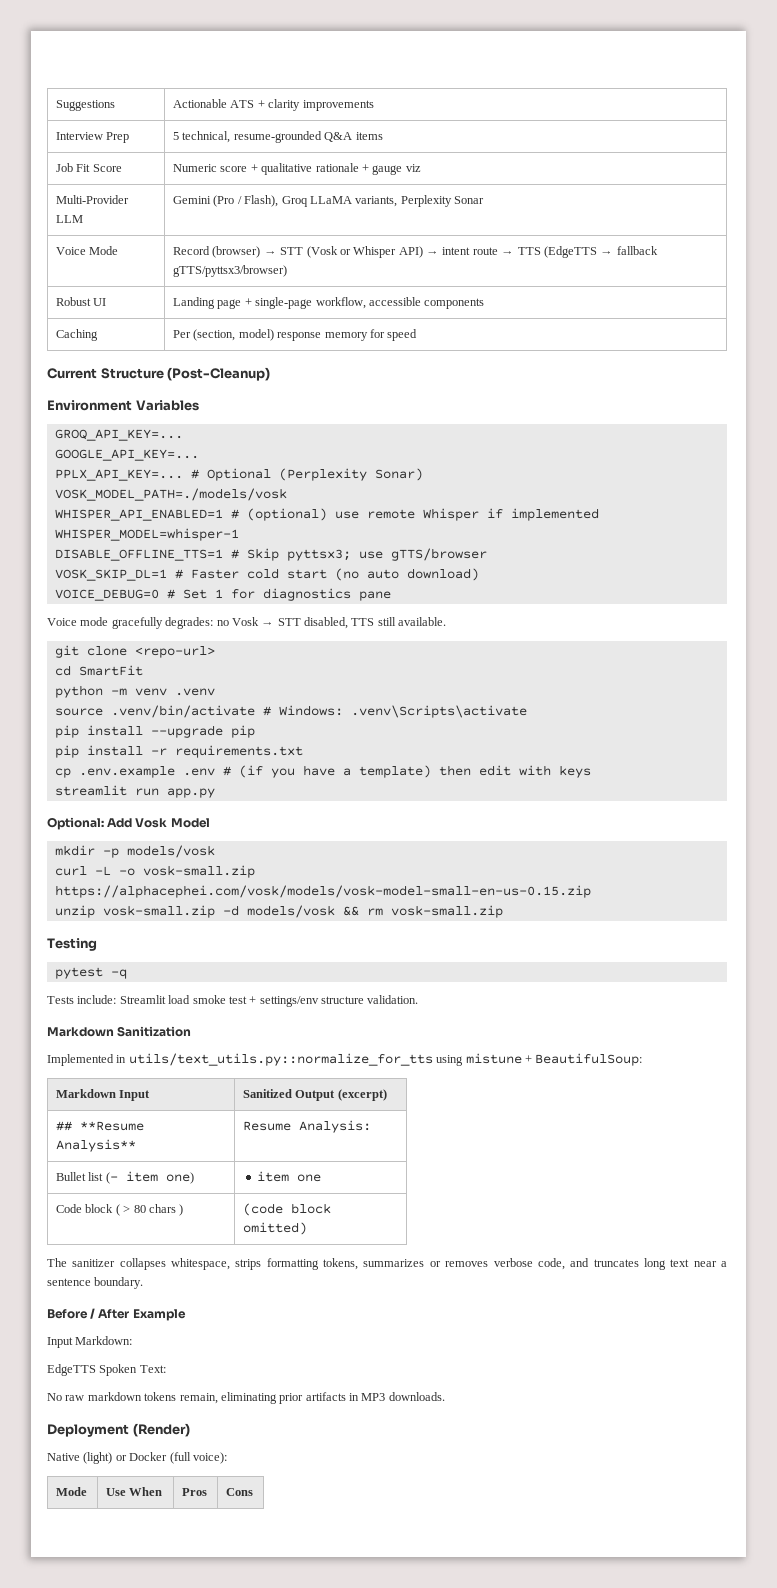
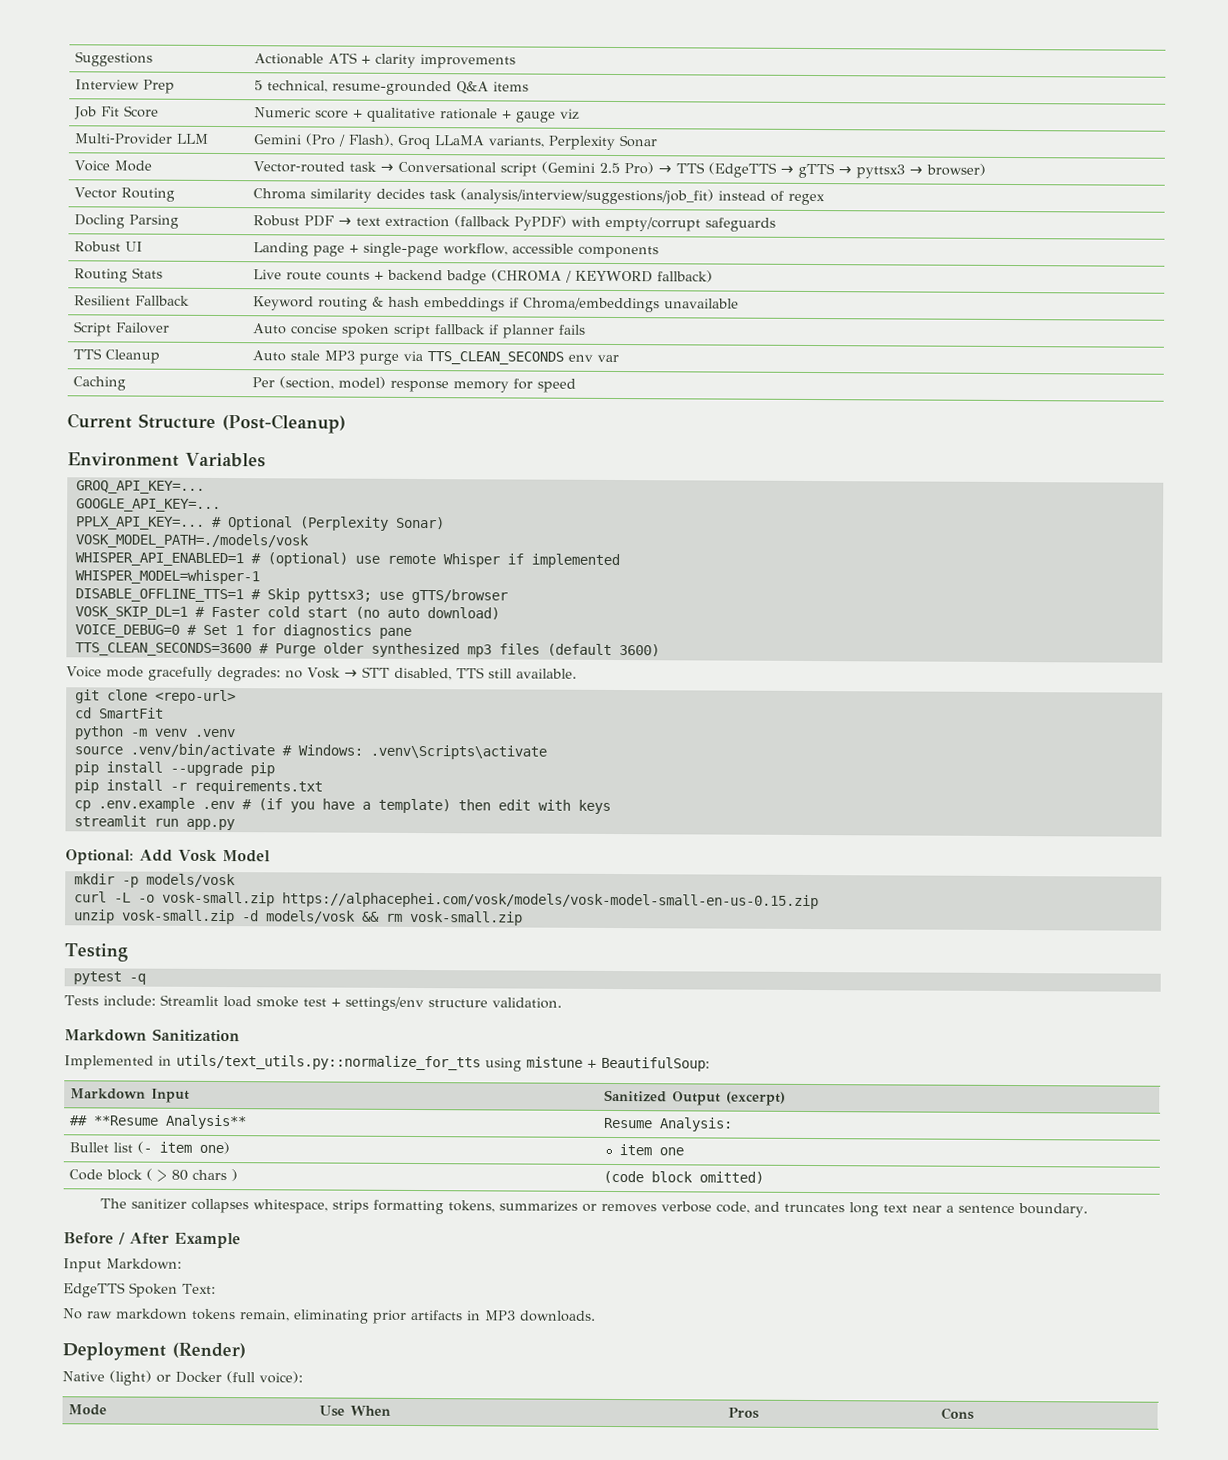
[173,246,658,258] [173,265,288,277] Record (browser) → STT (Vosk or Whisper API) → intent route → TTS (EdgeTTS → fallback gTTS/pyttsx3/browser) -> [253,161,987,179] [74,187,176,202] [253,188,826,206] [74,214,180,229] [253,215,777,232] Vector‑routed task → Conversational script (Gemini 2.5 Pro) → TTS (EdgeTTS → gTTS → pyttsx3 → browser) // Vector Routing | Chroma similarity decides task (analysis/interview/suggestions/job_fit) instead of regex // Docling Parsing | Robust PDF → text extraction (fallback PyPDF) with empty/corrupt safeguards
(485, 303) none -> [74,267,164,283] [253,269,714,285] [74,295,191,306] [253,296,740,313] [73,321,171,337] [252,323,587,339] [73,348,161,364] [252,350,620,365] // Routing Stats | Live route counts + backend badge (CHROMA / KEYWORD fallback) // Resilient Fallback | Keyword routing & hash embeddings if Chroma/embeddings unavailable // Script Failover | Auto concise spoken script fallback if planner fails // TTS Cleanup | Auto stale MP3 purge via TTS_CLEAN_SECONDS env var
(391, 596) none -> [74,642,660,658] // TTS_CLEAN_SECONDS=3600 # Purge older synthesized mp3 files (default 3600)

